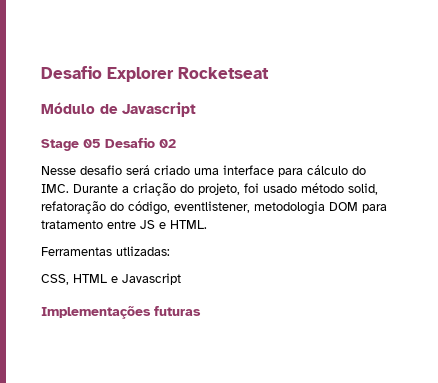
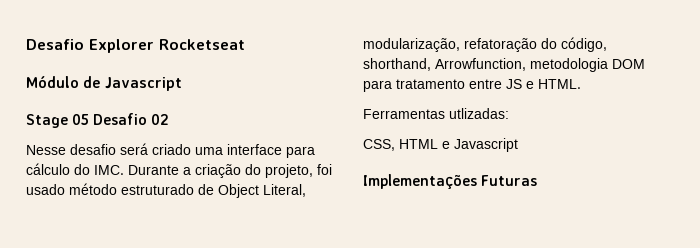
[348,183,378,195] solid, -> [121,184,306,198] [363,38,460,52] estruturado de Object Literal, modularização,
[174,201,250,213] eventlistener, -> [363,58,526,71] shorthand, Arrowfunction,
[154,306,201,316] futuras -> [481,175,538,186] Futuras

